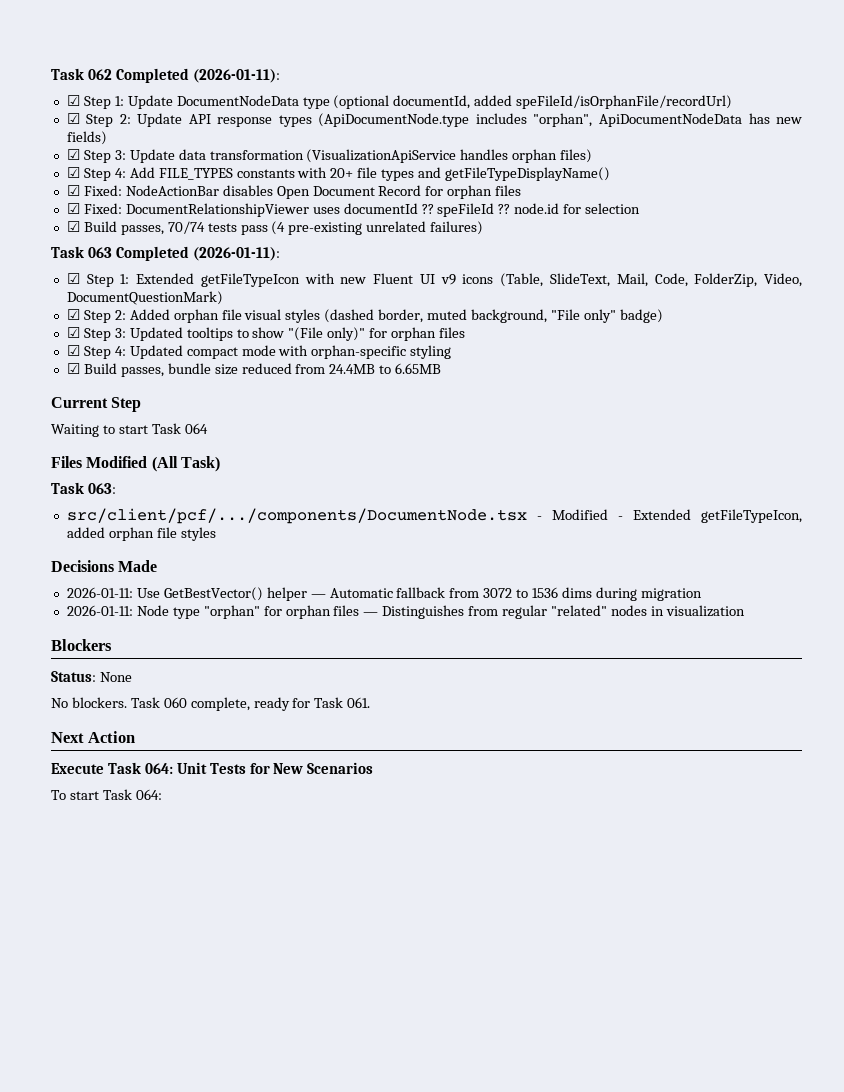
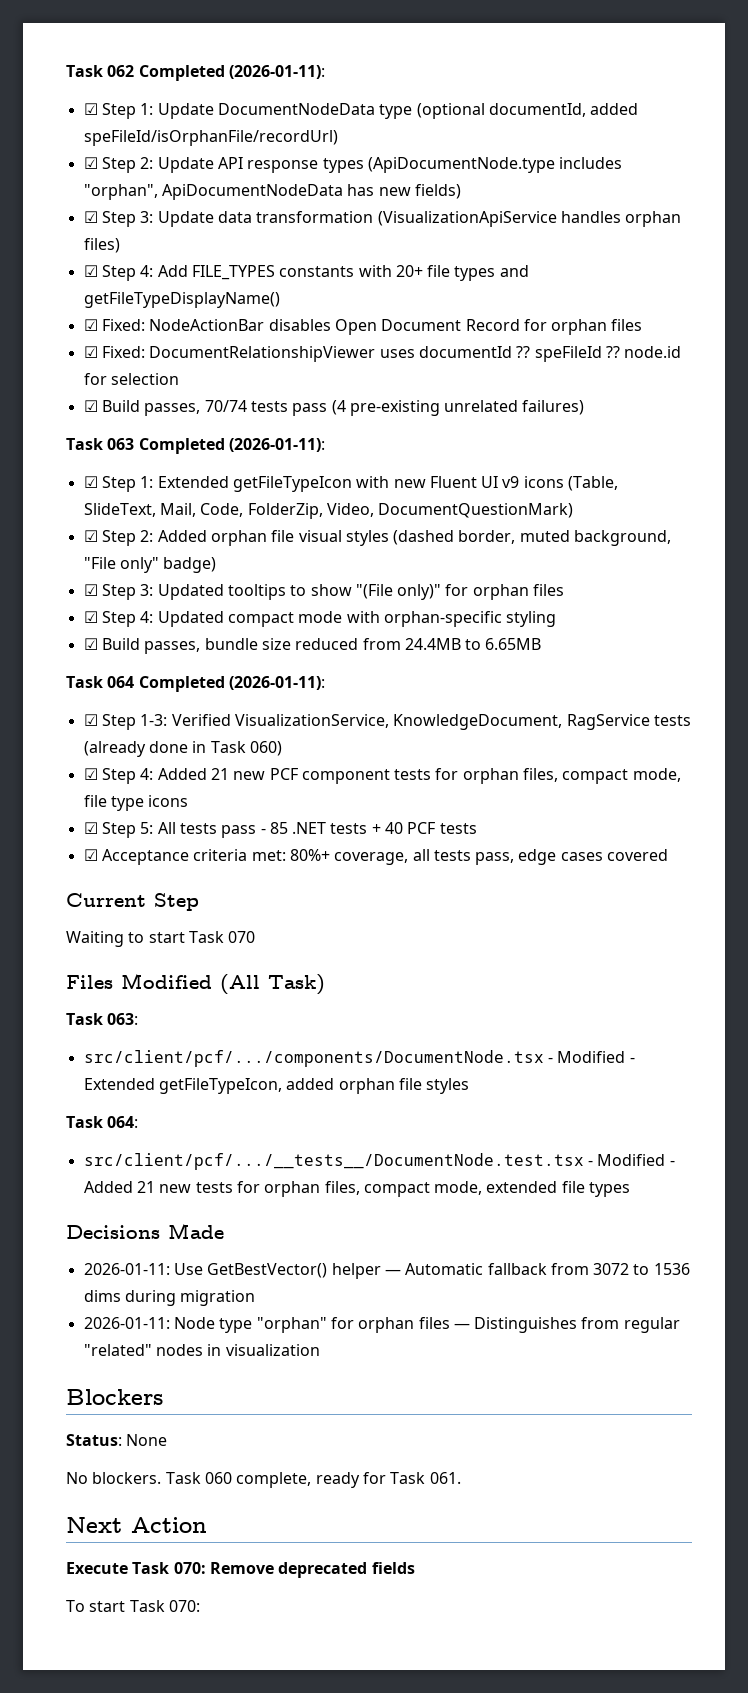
(442, 368) none -> [66,676,325,692] [83,714,691,730] [83,741,282,757] [83,768,681,784] [83,795,189,811] [83,822,477,838] [83,849,669,865] // Task 064 Completed (2026-01-11): // ☑ Step 1-3: Verified VisualizationService, KnowledgeDocument, RagService tests (already done in Task 060) // ☑ Step 4: Added 21 new PCF component tests for orphan files, compact mode, file type icons // ☑ Step 5: All tests pass - 85 .NET tests + 40 PCF tests // ☑ Acceptance criteria met: 80%+ coverage, all tests pass, edge cases covered
[184,423,208,434] 064 -> [228,931,256,943] 070
(216, 534) none -> [66,1116,139,1128] [83,1153,675,1170] [83,1181,631,1197] // Task 064: // src/client/pcf/.../__tests__/DocumentNode.test.tsx - Modified - Added 21 new tests for orphan files, compact mode, extended file types
[144,762,374,774] 064: Unit Tests for New Scenarios -> [173,1562,415,1578] 070: Remove deprecated fields
[135,789,162,800] 064: -> [168,1600,200,1612] 070:

